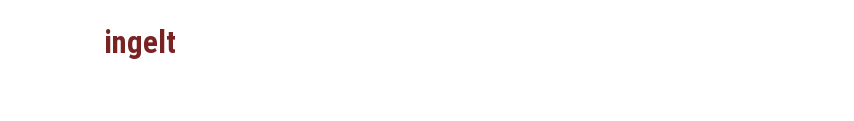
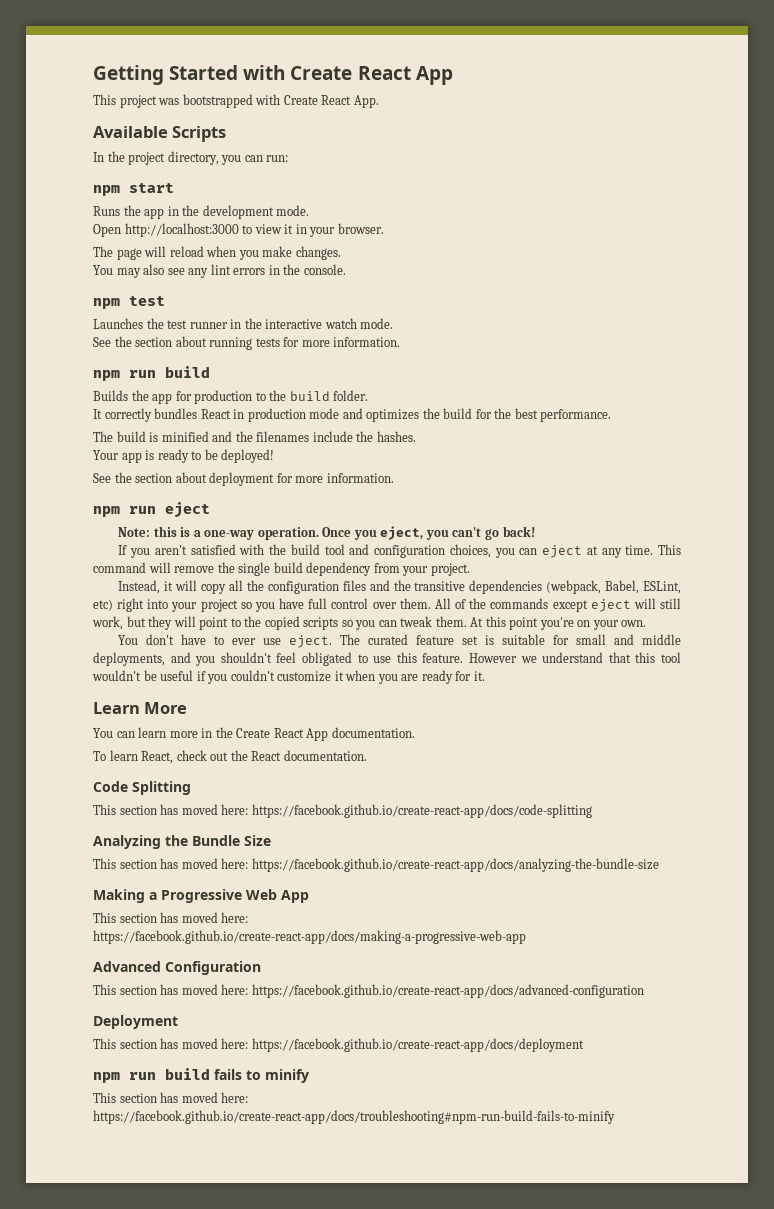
[104,29,176,59] ingelt -> [93,65,453,85] [93,94,379,108] [93,126,227,142] [93,151,289,165] [93,183,174,196] [93,205,310,219] [93,223,384,237] [93,246,341,260] [93,264,346,278] [93,296,165,309] [93,318,394,329] [93,336,401,350] [93,366,210,381] [93,390,369,404] [93,408,612,422] [93,431,416,442] [93,449,275,463] [93,472,394,486] [93,502,210,518] [118,526,535,540] [118,544,681,558] [93,562,470,576] [118,580,681,594] [93,598,681,612] [92,616,647,630] [118,634,681,648] [93,652,682,666] [92,670,485,684] [93,702,188,714] [93,727,415,741] [93,750,367,764] [93,781,191,795] [93,804,592,818] [93,835,271,849] [93,858,659,872] [93,889,309,903] [93,912,249,923] [93,930,526,944] [93,961,261,975] [93,984,644,998] [93,1015,178,1029] [93,1038,584,1052] [93,1068,309,1083] [93,1092,249,1103] [93,1110,615,1124] Getting Started with Create React App // This project was bootstrapped with Create React App. // Available Scripts // In the project directory, you can run: // npm start // Runs the app in the development mode. // Open http://localhost:3000 to view it in your browser. // The page will reload when you make changes. // You may also see any lint errors in the console. // npm test // Launches the test runner in the interactive watch mode. // See the section about running tests for more information. // npm run build // Builds the app for production to the build folder. // It correctly bundles React in production mode and optimizes the build for the best performance. // The build is minified and the filenames include the hashes. // Your app is ready to be deployed! // See the section about deployment for more information. // npm run eject // Note: this is a one-way operation. Once you eject, you can't go back! // If you aren't satisfied with the build tool and configuration choices, you can eject at any time. This command will remove the single build dependency from your project. // Instead, it will copy all the configuration files and the transitive dependencies (webpack, Babel, ESLint, etc) right into your project so you have full control over them. All of the commands except eject will still work, but they will point to the copied scripts so you can tweak them. At this point you're on your own. // You don't have to ever use eject. The curated feature set is suitable for small and middle deployments, and you shouldn't feel obligated to use this feature. However we understand that this tool wouldn't be useful if you couldn't customize it when you are ready for it. // Learn More // You can learn more in the Create React App documentation. // To learn React, check out the React documentation. // Code Splitting // This section has moved here: https://facebook.github.io/create-react-app/docs/code-splitting // Analyzing the Bundle Size // This section has moved here: https://facebook.github.io/create-react-app/docs/analyzing-the-bundle-size // Making a Progressive Web App // This section has moved here: https://facebook.github.io/create-react-app/docs/making-a-progressive-web-app // Advanced Configuration // This section has moved here: https://facebook.github.io/create-react-app/docs/advanced-configuration // Deployment // This section has moved here: https://facebook.github.io/create-react-app/docs/deployment // npm run build fails to minify // This section has moved here: https://facebook.github.io/create-react-app/docs/troubleshooting#npm-run-build-fails-to-minify

